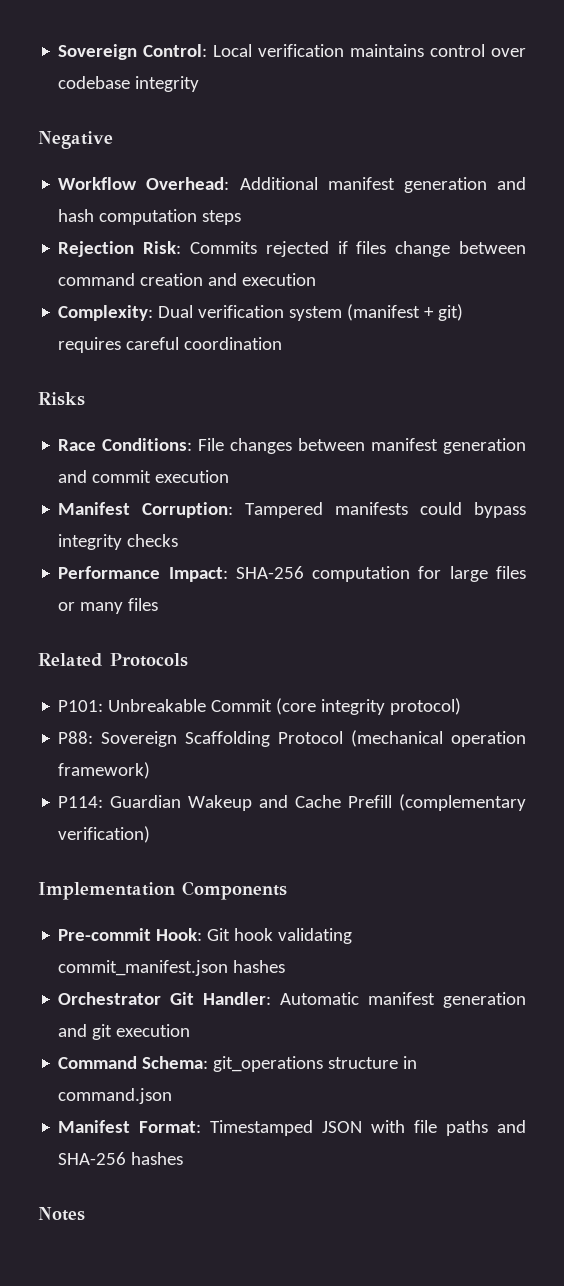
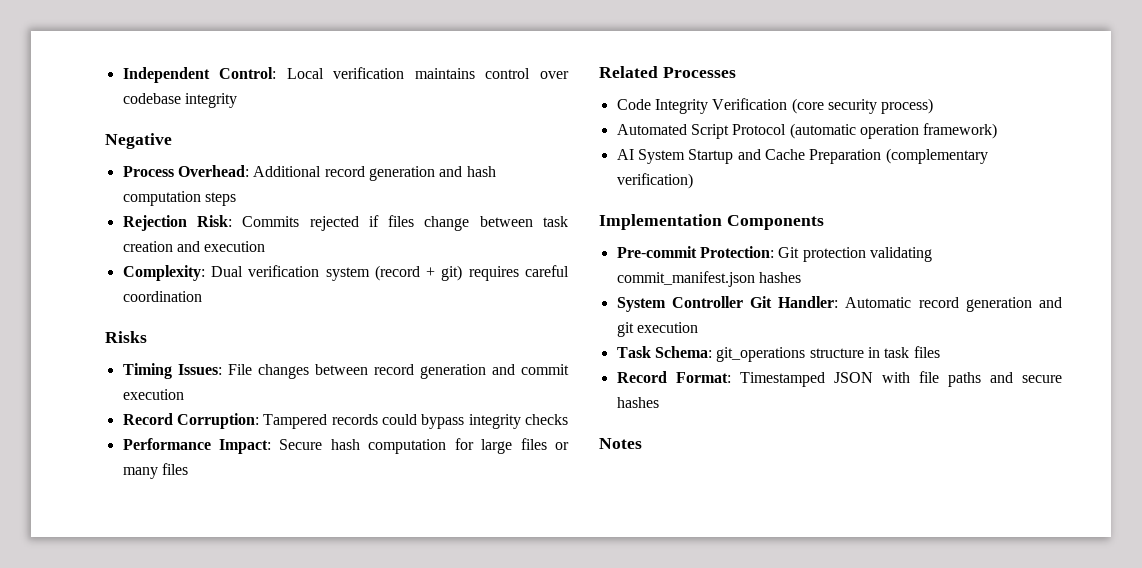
[58,44,138,60] Sovereign -> [122,67,210,83] Independent
[58,177,138,190] Workflow -> [122,166,174,177] Process
[327,177,395,190] manifest -> [324,166,365,177] record
[58,273,136,286] command -> [543,216,568,227] task
[347,304,421,321] (manifest -> [374,265,420,281] (record
[58,438,193,451] Race Conditions: -> [122,363,222,379] Timing Issues:
[371,438,439,451] manifest -> [373,364,414,375] record
[58,502,131,515] Manifest -> [122,413,173,425] Record
[335,502,409,515] manifests -> [331,414,378,425] records
[235,566,304,579] SHA-256 -> [279,439,360,450] Secure hash
[110,653,188,667] [58,698,462,715] [58,730,444,747] Protocols // P101: Unbreakable Commit (core integrity protocol) // P88: Sovereign Scaffolding Protocol (mechanical -> [662,67,736,78] [616,98,934,114] [616,123,856,139] Processes // Code Integrity Verification (core security process) // Automated Script Protocol (automatic
[58,795,253,811] P114: Guardian Wakeup -> [616,149,734,164] AI System Startup
[348,795,393,808] Prefill -> [809,149,882,164] Preparation
[156,928,274,941] Hook: Git hook -> [699,246,866,262] Protection: Git protection
[58,992,162,1005] Orchestrator -> [616,296,743,312] System Controller
[368,992,436,1005] manifest -> [918,297,959,308] record
[58,1056,138,1069] Command -> [616,346,651,358] Task
[58,1088,173,1104] [58,1120,131,1133] command.json // Manifest -> [884,346,940,358] [616,371,667,383] task files // Record
[58,1152,127,1165] SHA-256 -> [1022,375,1062,383] secure

